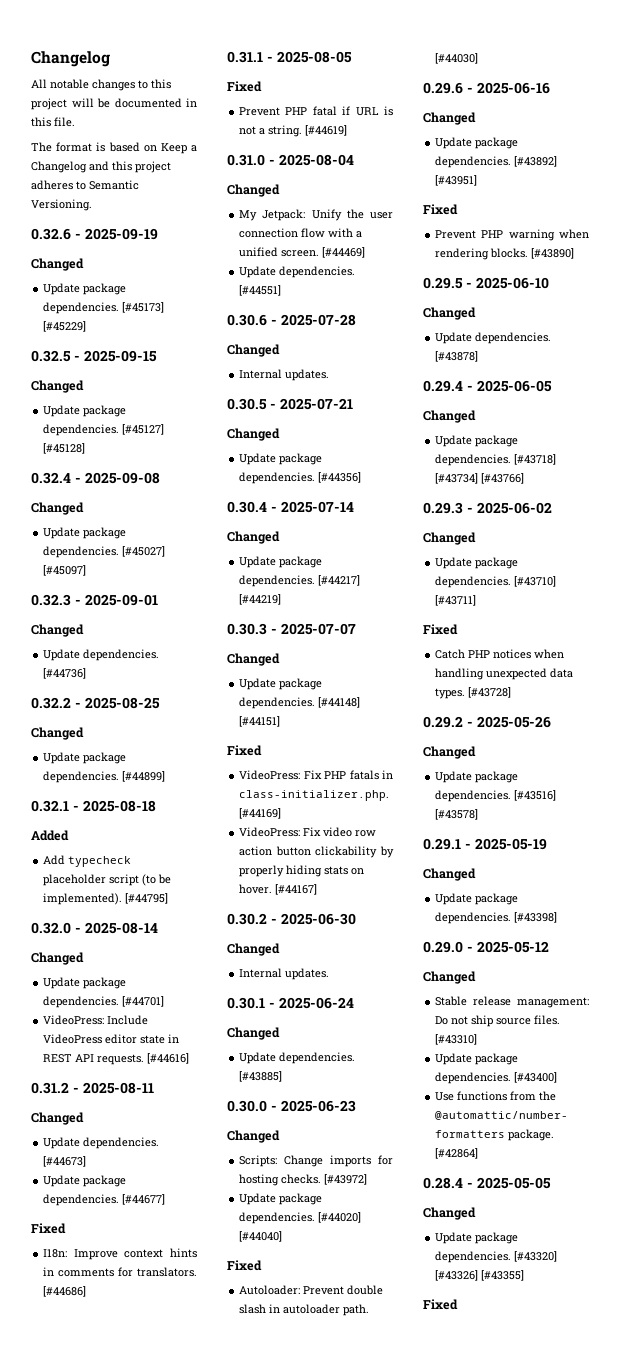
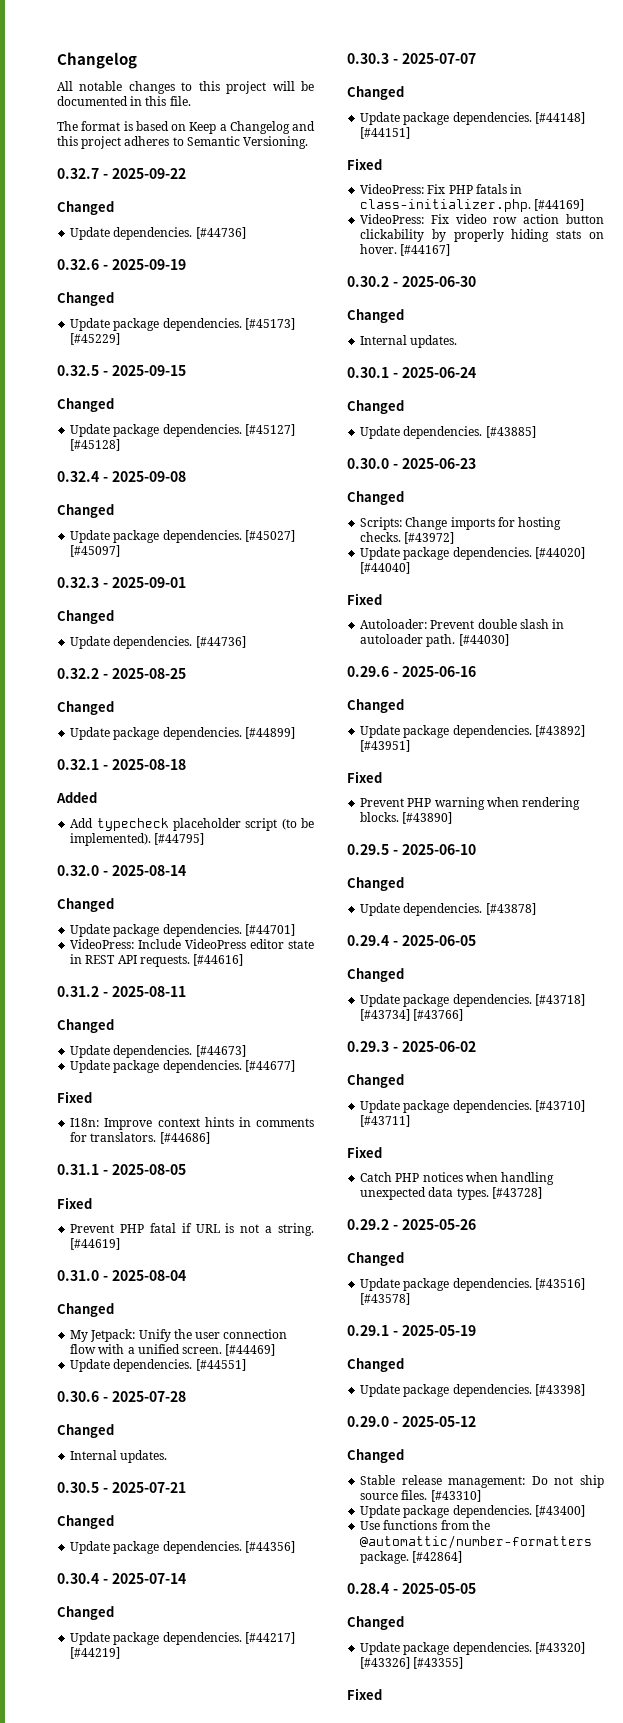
(92, 205) none -> [57,168,186,179] [57,201,114,215] [70,227,246,240] // 0.32.7 - 2025-09-22 // Changed // Update dependencies. [#44736]

